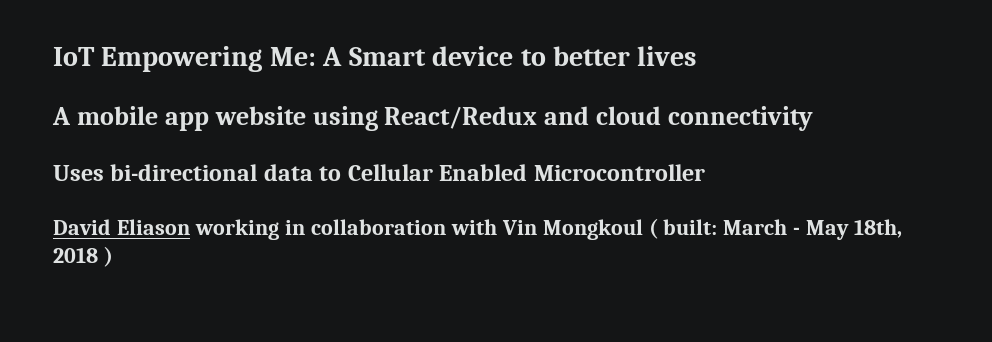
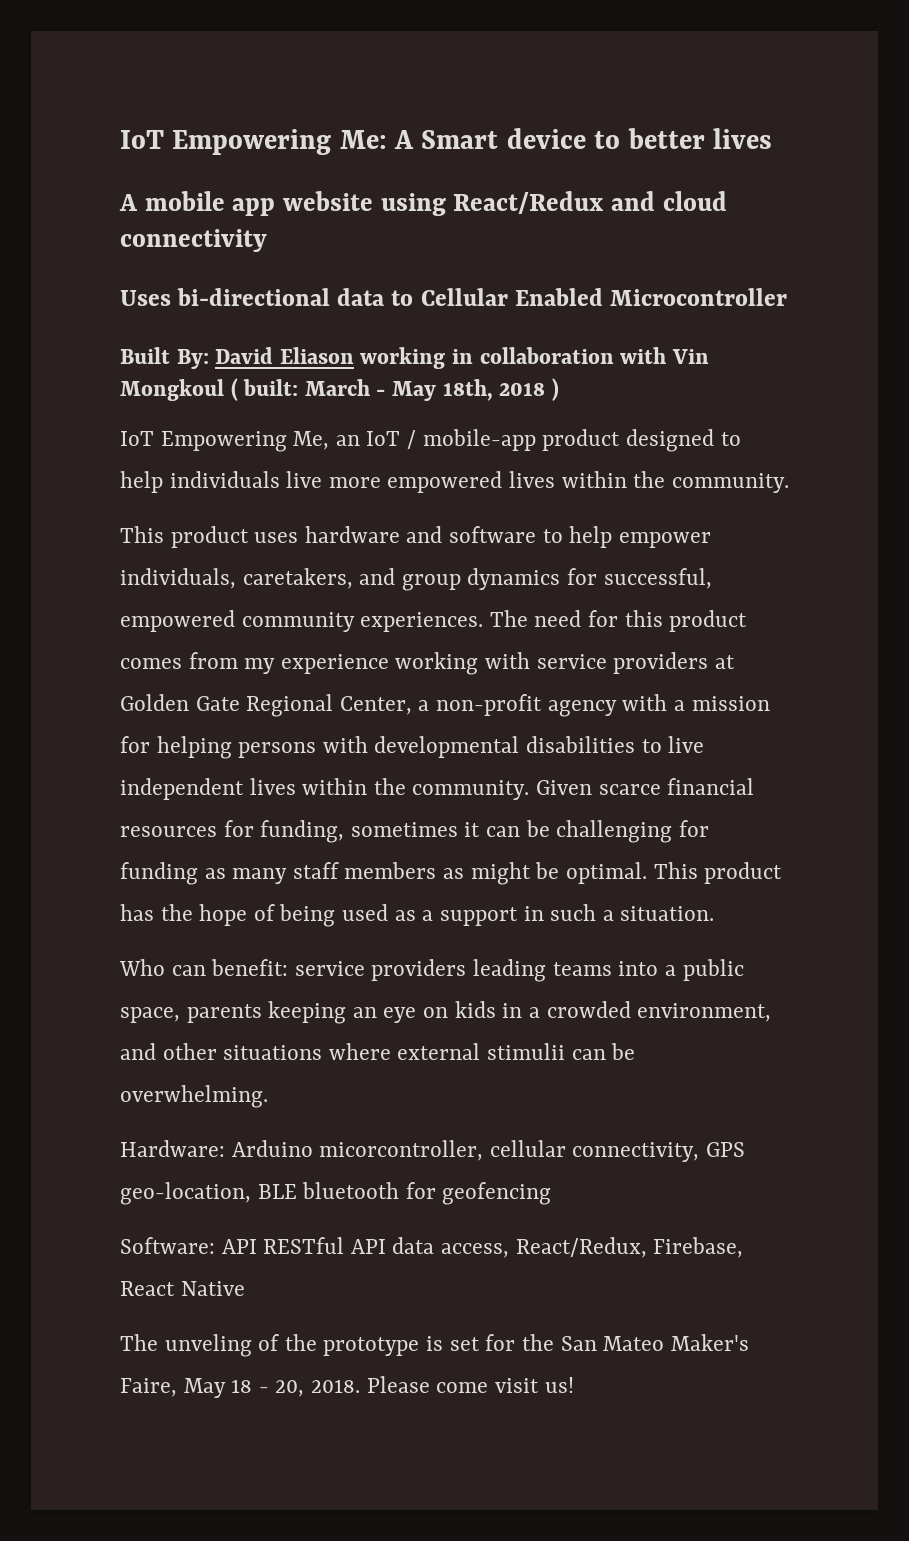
(705, 172) none -> [120,347,209,369] Built By:
(113, 256) none -> [120,429,741,452] [120,471,789,493] [120,526,711,548] [120,568,712,591] [120,610,748,632] [120,652,735,675] [120,694,770,717] [120,736,705,759] [120,778,755,800] [120,820,709,843] [120,862,783,885] [120,904,715,927] [119,959,744,982] [120,1001,772,1024] [120,1043,636,1060] [120,1085,268,1108] [120,1140,746,1162] [120,1182,552,1205] [120,1237,744,1258] [120,1281,245,1296] [120,1334,749,1357] [120,1376,574,1398] // IoT Empowering Me, an IoT / mobile-app product designed to help individuals live more empowered lives within the community. // This product uses hardware and software to help empower individuals, caretakers, and group dynamics for successful, empowered community experiences. The need for this product comes from my experience working with service providers at Golden Gate Regional Center, a non-profit agency with a mission for helping persons with developmental disabilities to live independent lives within the community. Given scarce financial resources for funding, sometimes it can be challenging for funding as many staff members as might be optimal. This product has the hope of being used as a support in such a situation. // Who can benefit: service providers leading teams into a public space, parents keeping an eye on kids in a crowded environment, and other situations where external stimulii can be overwhelming. // Hardware: Arduino micorcontroller, cellular connectivity, GPS geo-location, BLE bluetooth for geofencing // Software: API RESTful API data access, React/Redux, Firebase, React Native // The unveling of the prototype is set for the San Mateo Maker's Faire, May 18 - 20, 2018. Please come visit us!

